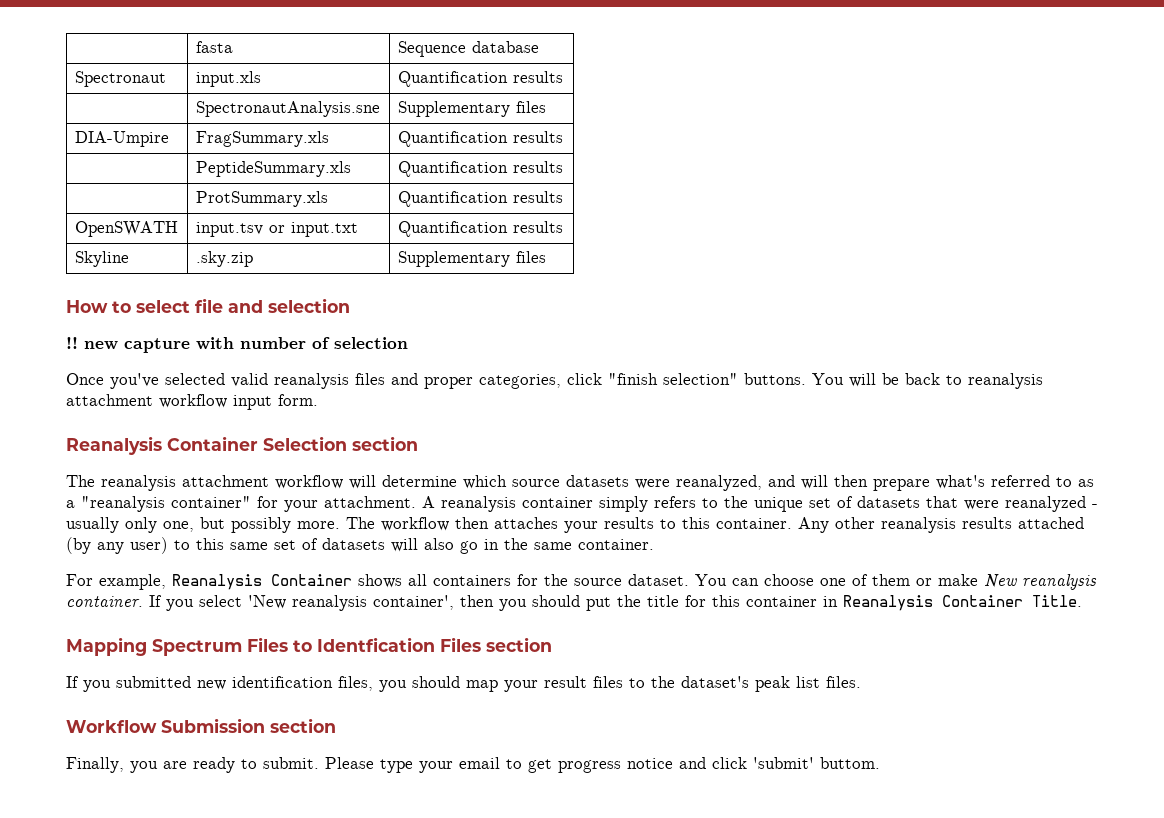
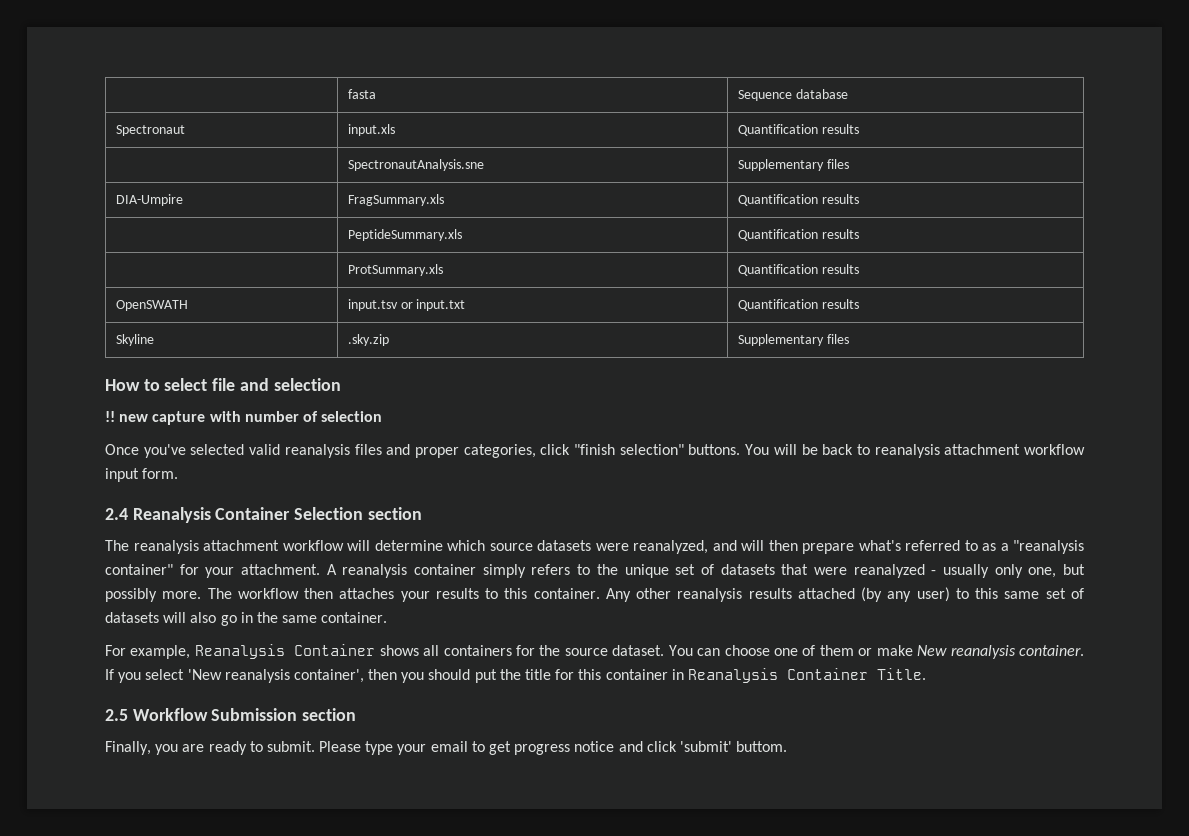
(318, 400) none -> [105,508,128,520] 2.4
[66,637,552,656] [66,676,861,692] Mapping Spectrum Files to Identfication Files section // If you submitted new identification files, you should map your result files to the dataset's peak list files. // -> [105,709,128,721] 2.5

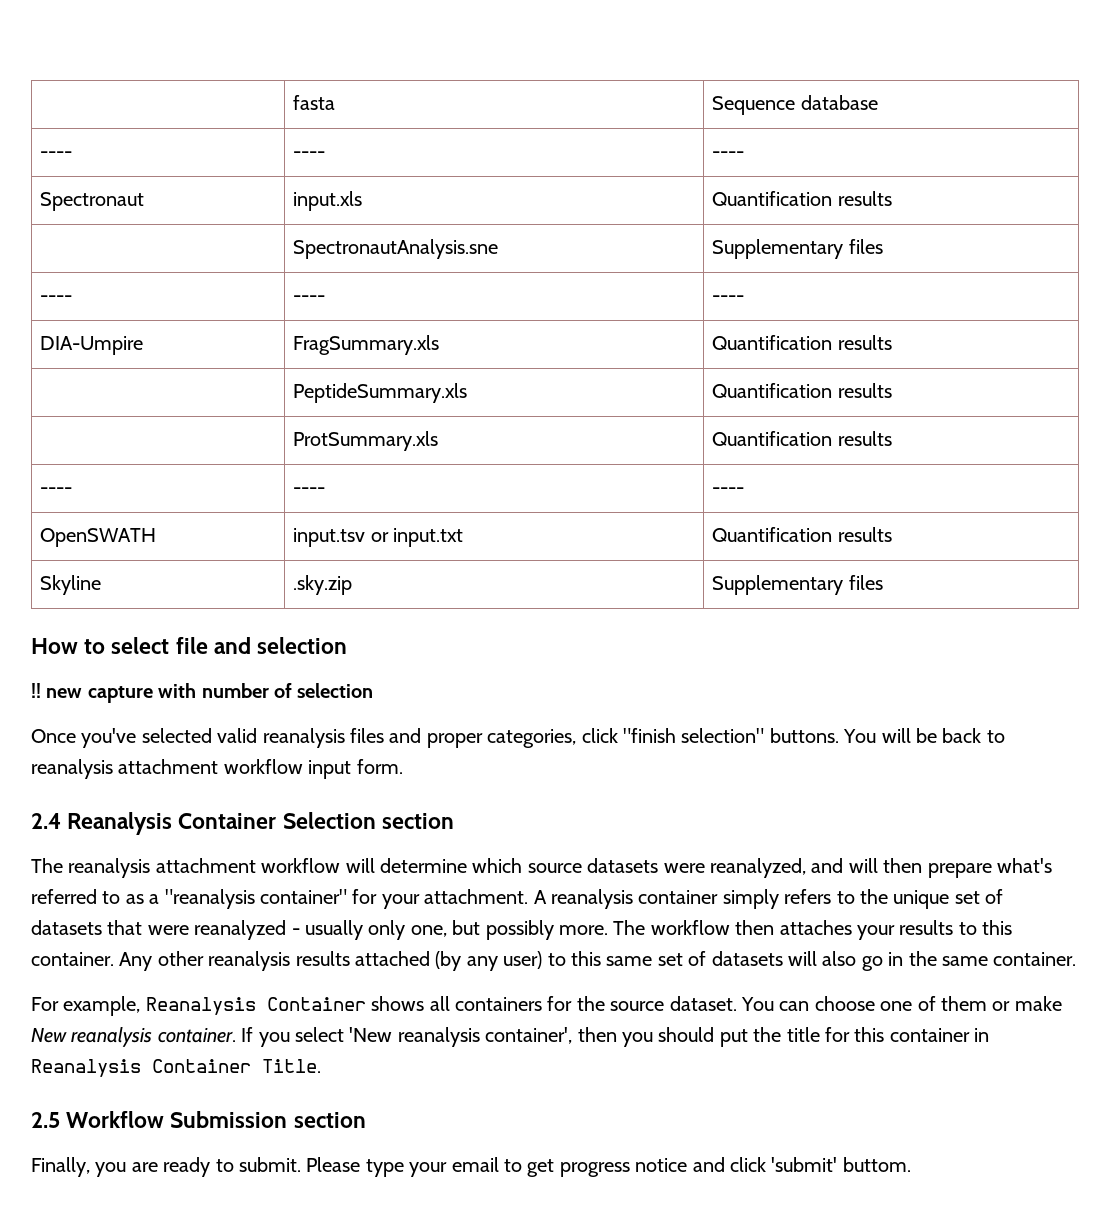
(848, 94) none -> [40,151,73,158] [293,151,326,158] [712,151,745,158] // ---- | ---- | ----
(849, 164) none -> [40,295,73,302] [293,295,326,302] [712,295,745,302] // ---- | ---- | ----
(859, 269) none -> [40,487,73,494] [293,487,326,494] [712,487,745,494] // ---- | ---- | ----

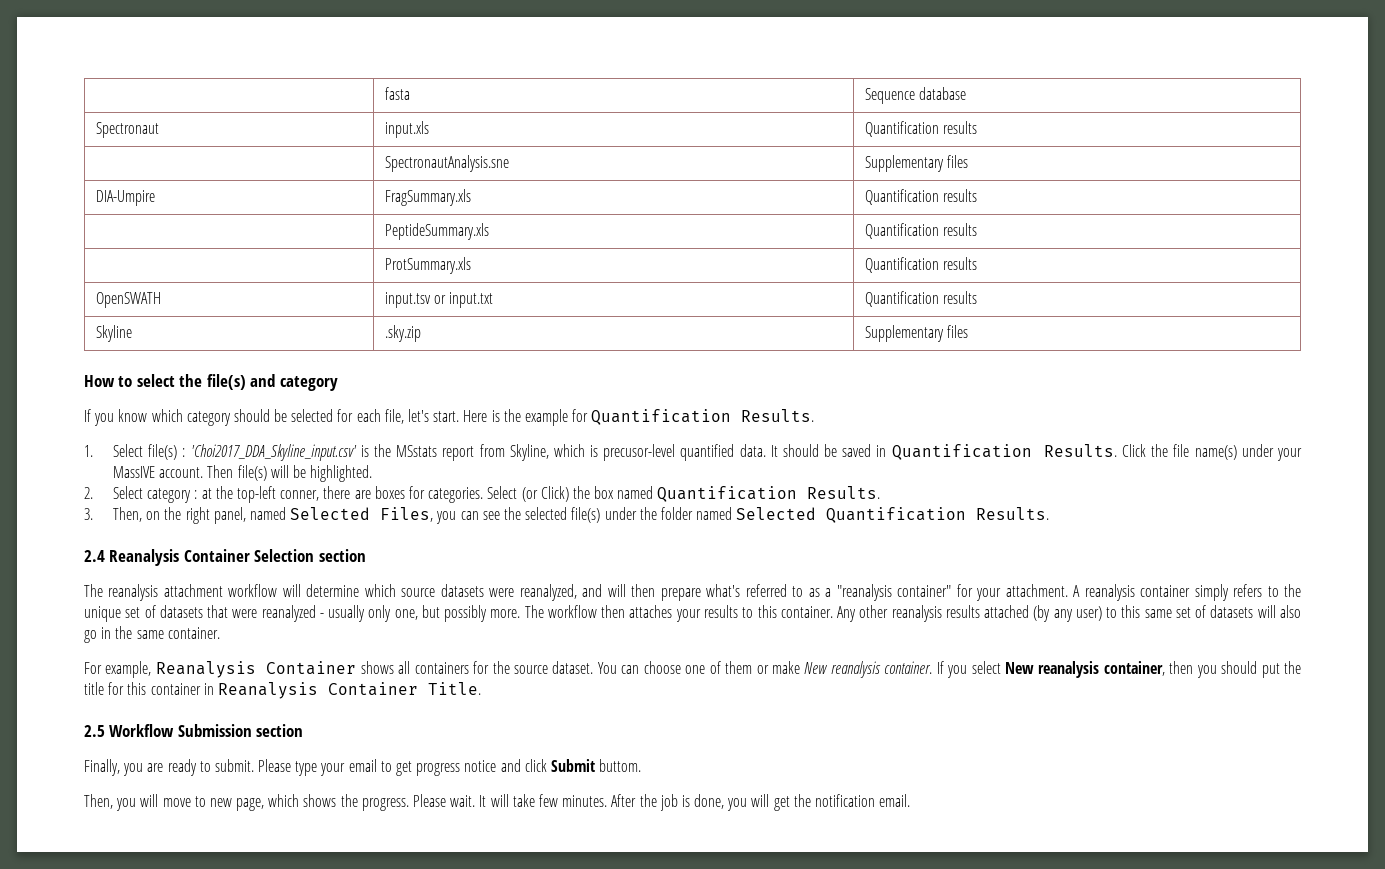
[40,151,73,158] [293,151,326,158] [712,151,745,158] // ---- | ---- | ---- -> (966, 93) none
[40,295,73,302] [293,295,326,302] [712,295,745,302] // ---- | ---- | ---- -> (968, 161) none
[40,487,73,494] [293,487,326,494] [712,487,745,494] // ---- | ---- | ---- -> (977, 263) none
[175,637,348,654] [31,683,374,703] [31,728,1005,748] [31,759,403,779] file and selection // !! new capture with number of selection // Once you've selected valid reanalysis files and proper categories, click "finish selection" buttons. You will be back to reanalysis attachment workflow input form. -> [179,374,338,391] [84,409,815,426] [84,444,1302,461] [113,465,373,482] [84,486,881,503] [84,507,1050,524] the file(s) and category // If you know which category should be selected for each file, let's start. Here is the example for Quantification Results. // 1. Select file(s) : 'Choi2017_DDA_Skyline_input.csv' is the MSstats report from Skyline, which is precusor-level quantified data. It should be saved in Quantification Results. Click the file name(s) under your MassIVE account. Then file(s) will be highlighted. // 2. Select category : at the top-left conner, there are boxes for categories. Select (or Click) the box named Quantification Results. // 3. Then, on the right panel, named Selected Files, you can see the selected file(s) under the folder named Selected Quantification Results.
[349,1027,573,1047] 'New reanalysis container', -> [1004,661,1165,678] New reanalysis container,
[771,1157,838,1172] 'submit' -> [550,759,595,772] Submit
(911, 1164) none -> [84,794,911,811] // Then, you will move to new page, which shows the progress. Please wait. It will take few minutes. After the job is done, you will get the notification email.

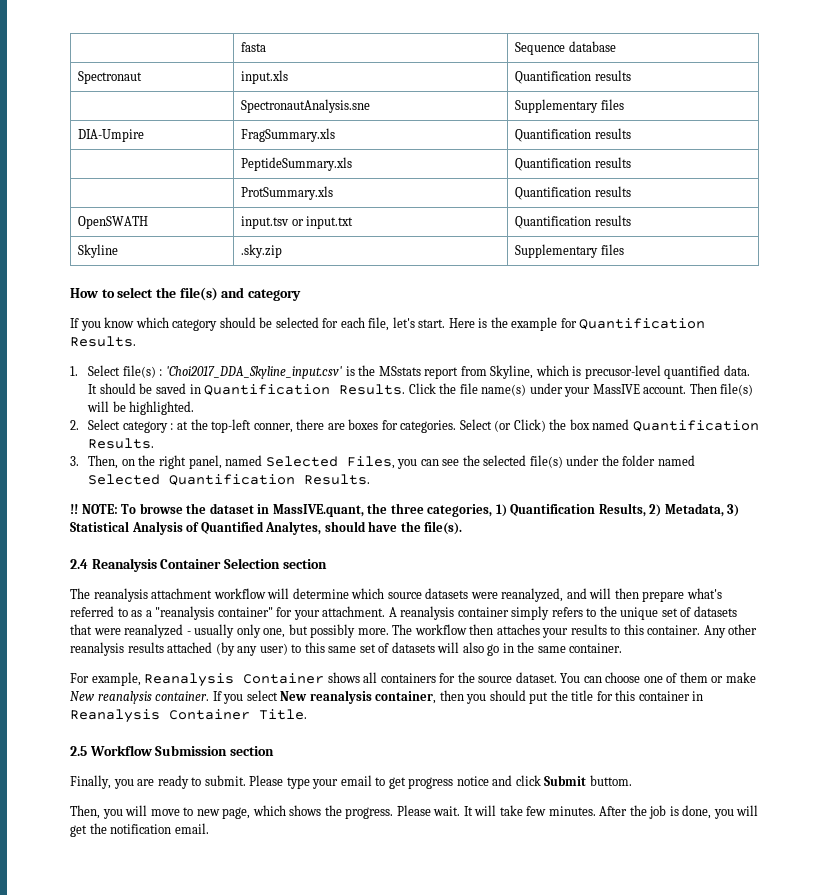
(1050, 513) none -> [70,503,740,517] [70,521,463,535] // !! NOTE: To browse the dataset in MassIVE.quant, the three categories, 1) Quantification Results, 2) Metadata, 3) Statistical Analysis of Quantified Analytes, should have the file(s).

